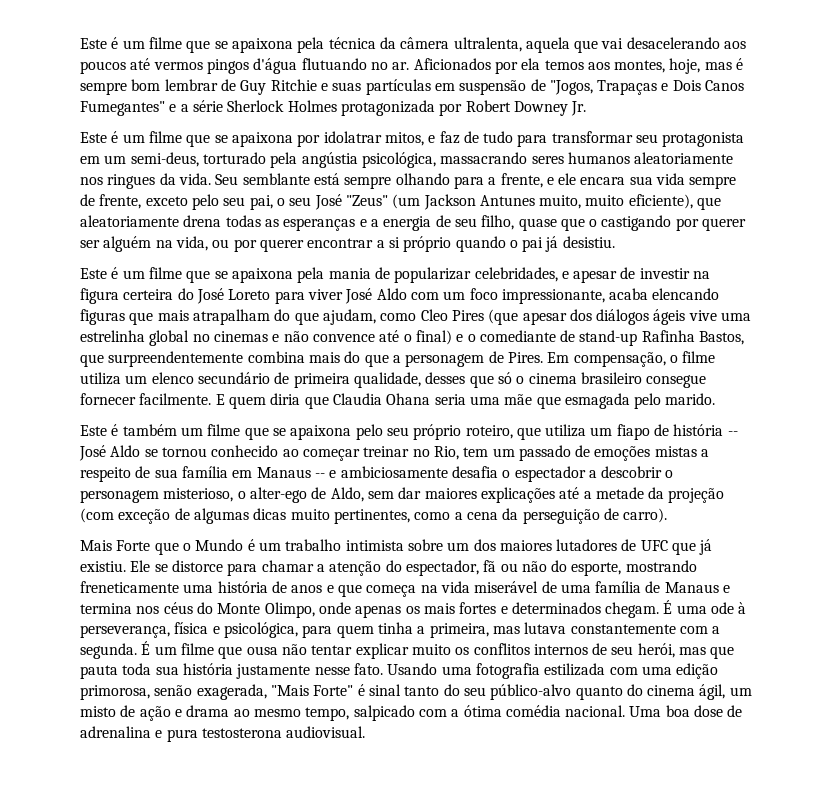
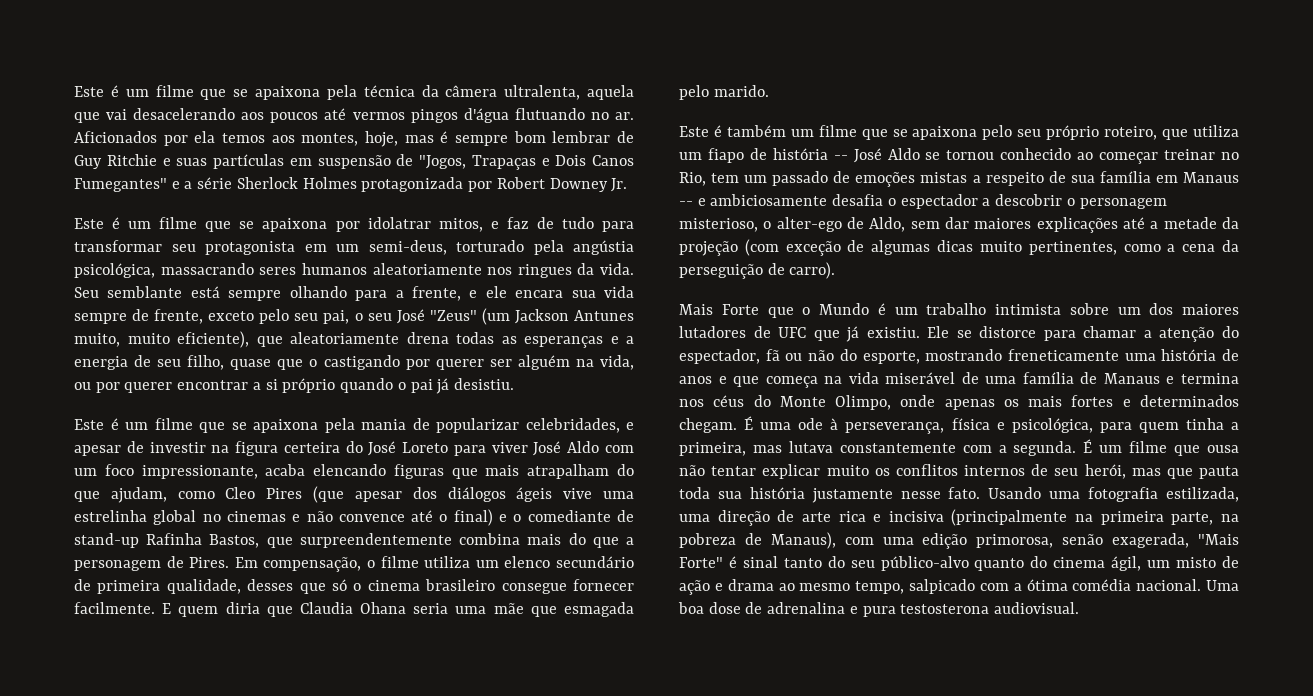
[544,663,606,676] estilizada -> [1166,487,1239,502] [679,509,1239,526] [679,532,836,549] estilizada, uma direção de arte rica e incisiva (principalmente na primeira parte, na pobreza de Manaus),

